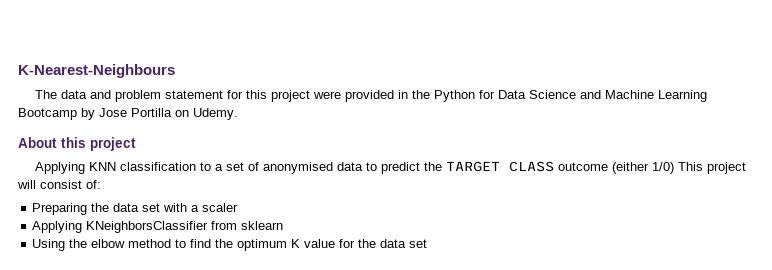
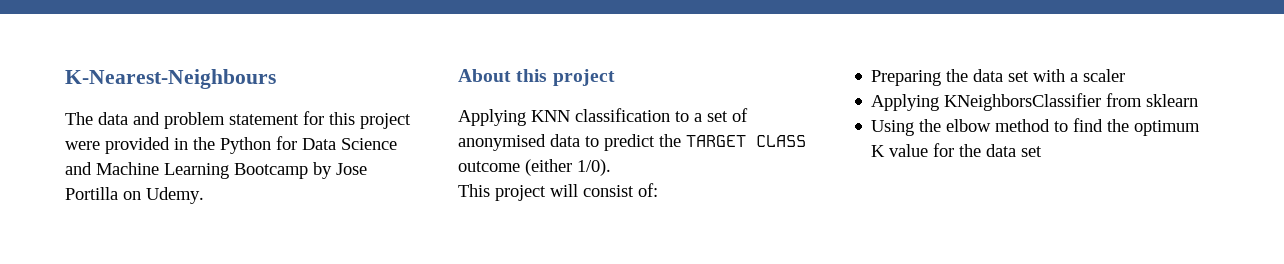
[652,162,675,174] 1/0) -> [577,159,611,176] 1/0). //

